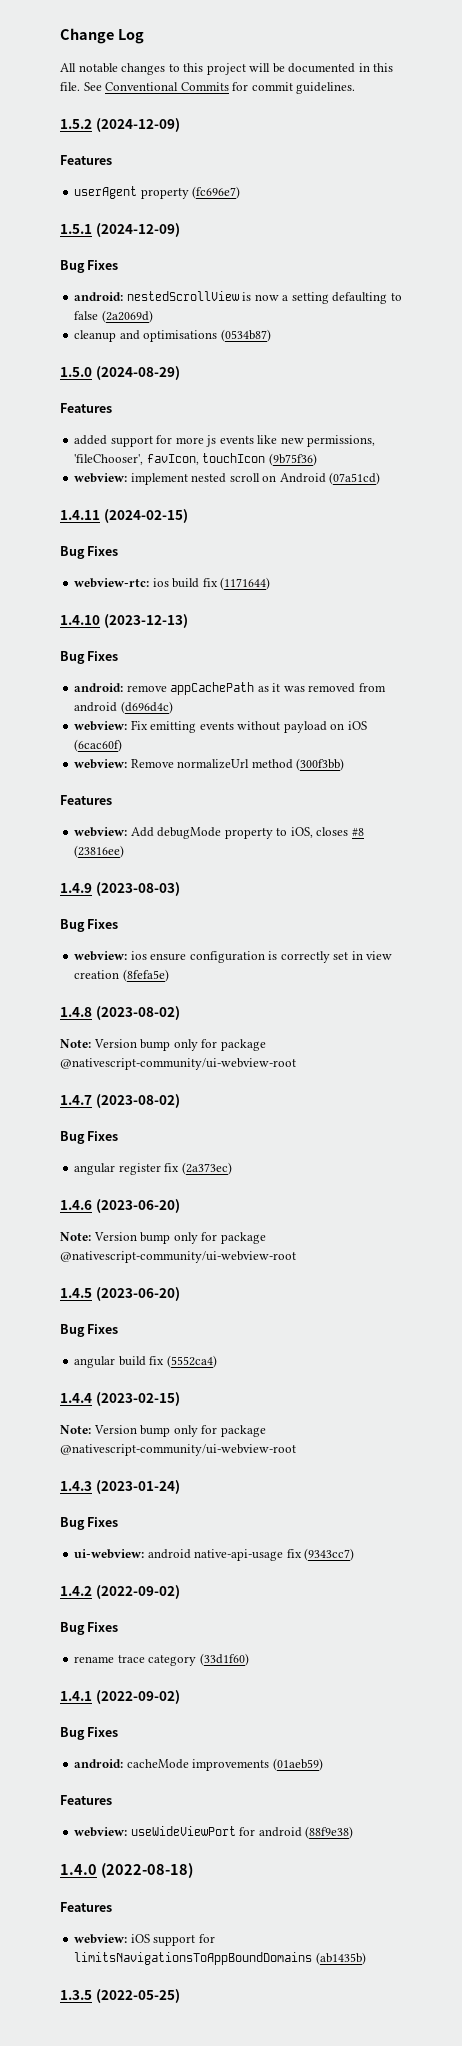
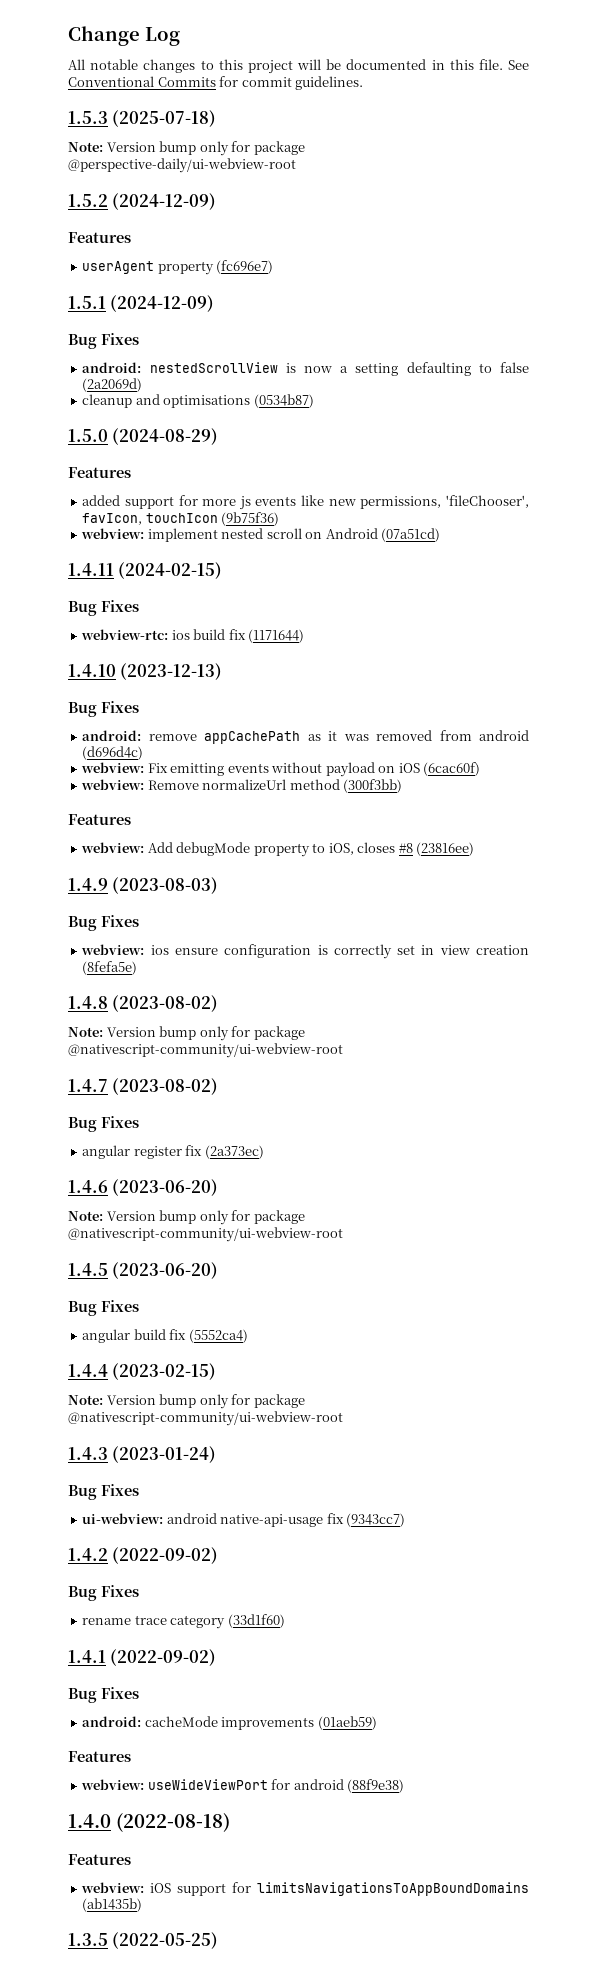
(356, 88) none -> [68,110,217,127] [68,141,305,156] [68,158,296,173] // 1.5.3 (2025-07-18) // Note: Version bump only for package @perspective-daily/ui-webview-root

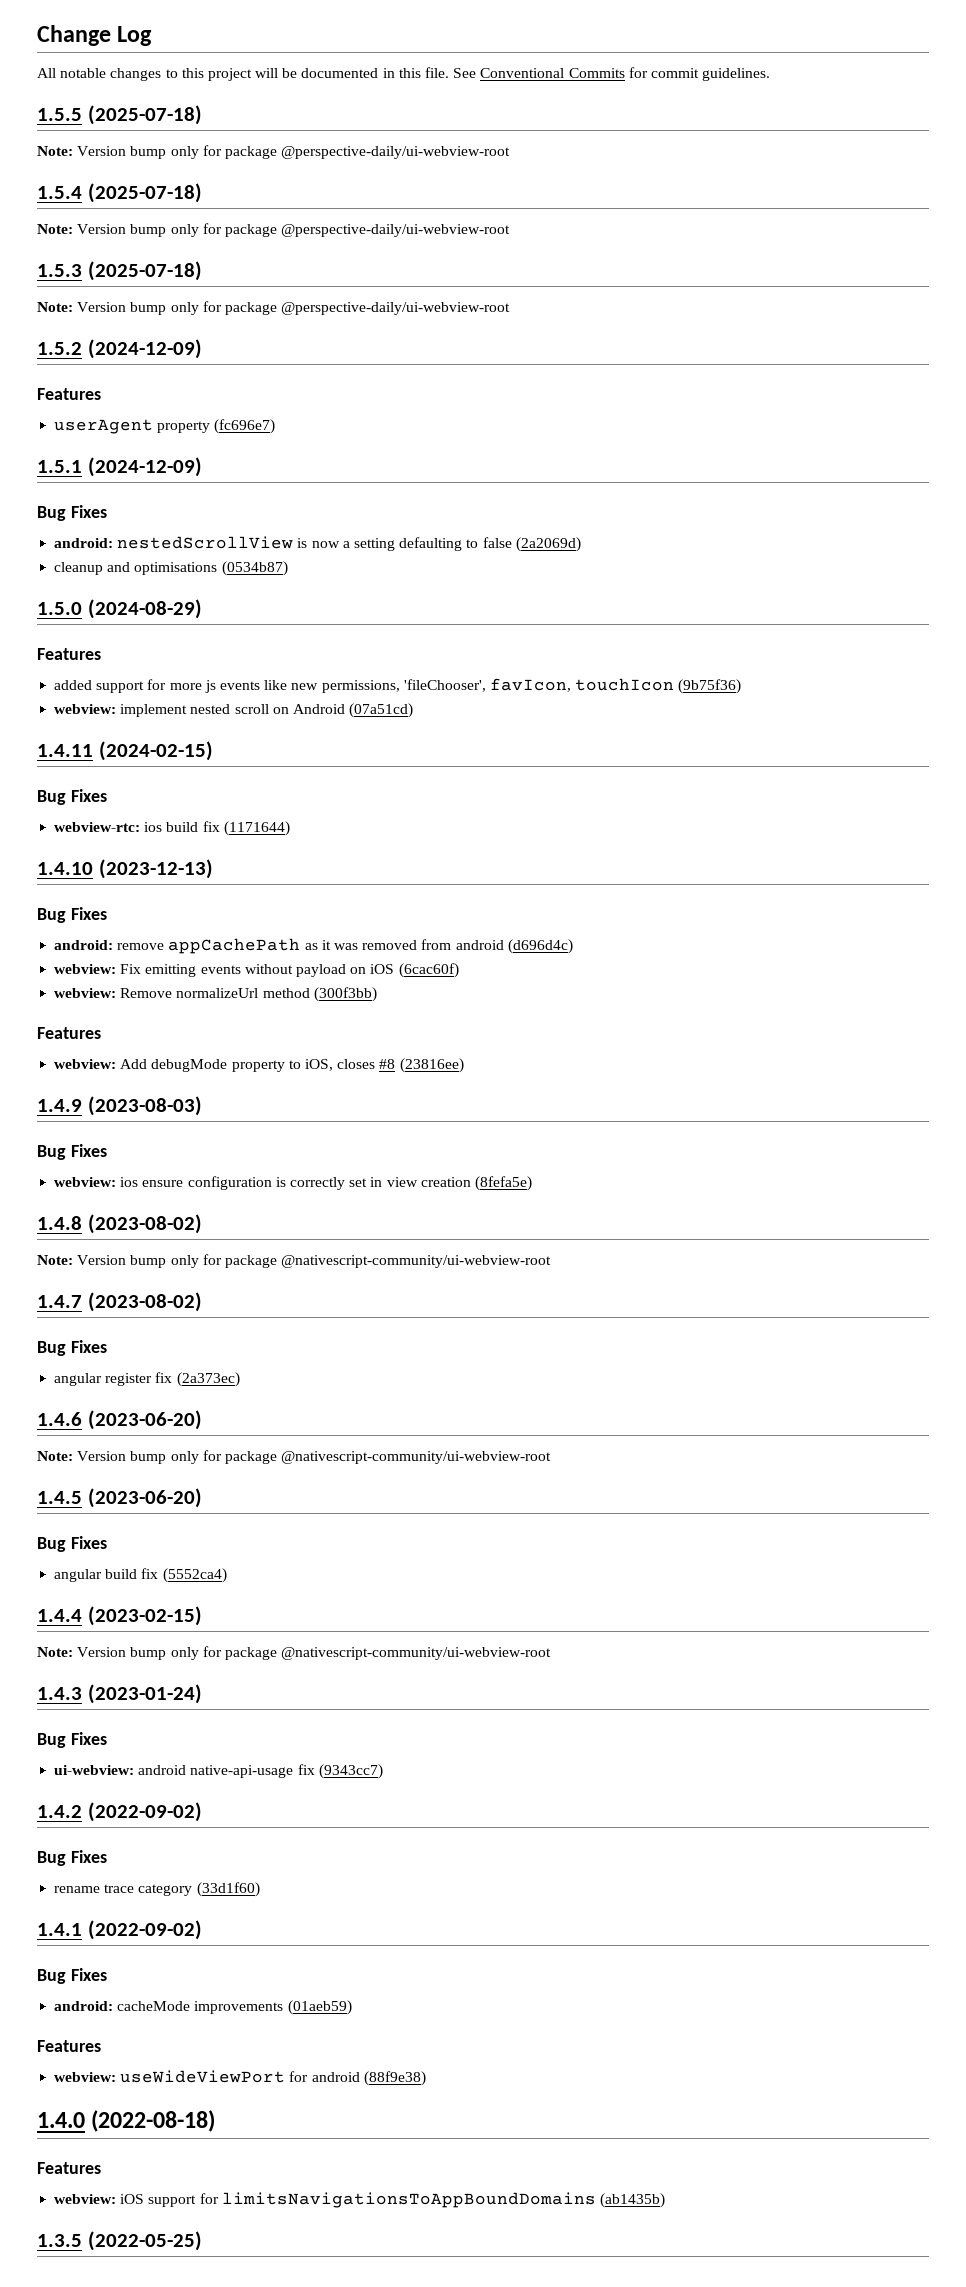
(364, 83) none -> [37,105,202,125] [37,145,511,159] [37,183,202,203] [37,223,511,237] // 1.5.5 (2025-07-18) // Note: Version bump only for package @perspective-daily/ui-webview-root // 1.5.4 (2025-07-18) // Note: Version bump only for package @perspective-daily/ui-webview-root

